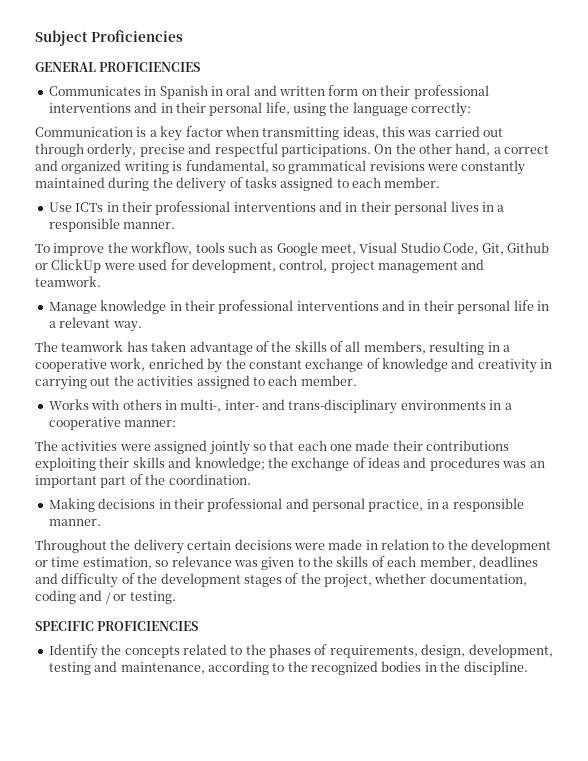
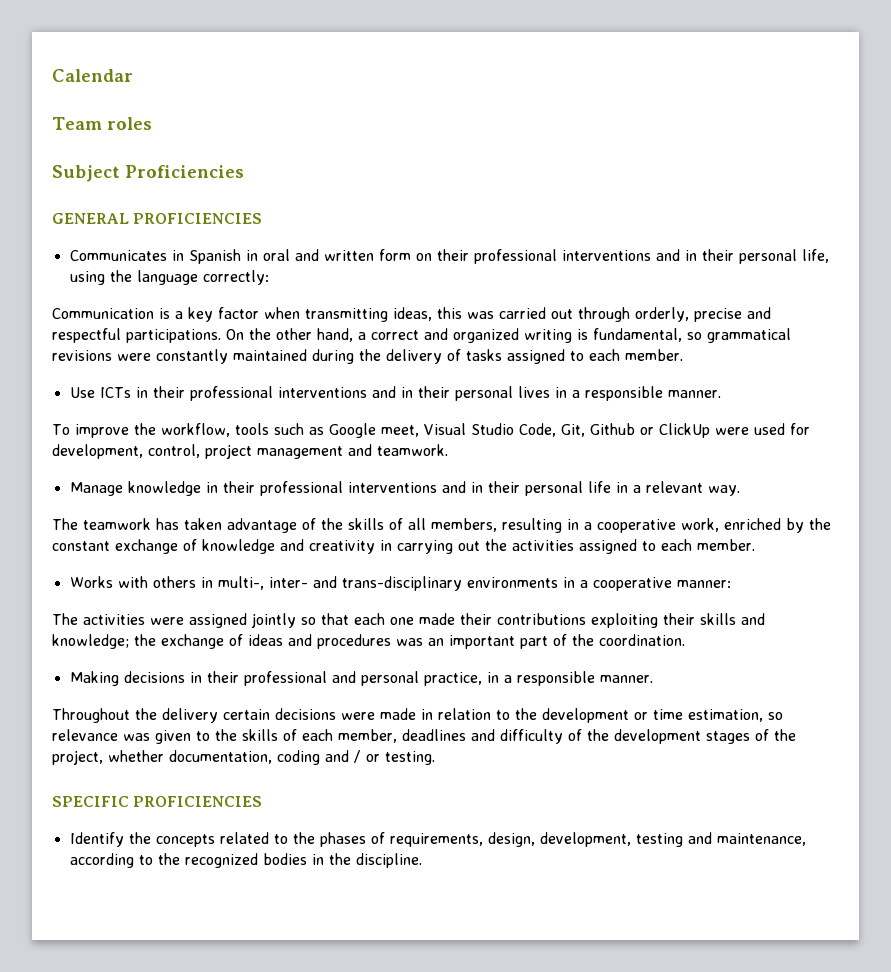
(35, 38) none -> [52,69,133,82] [52,117,152,130] Calendar // Team roles //

